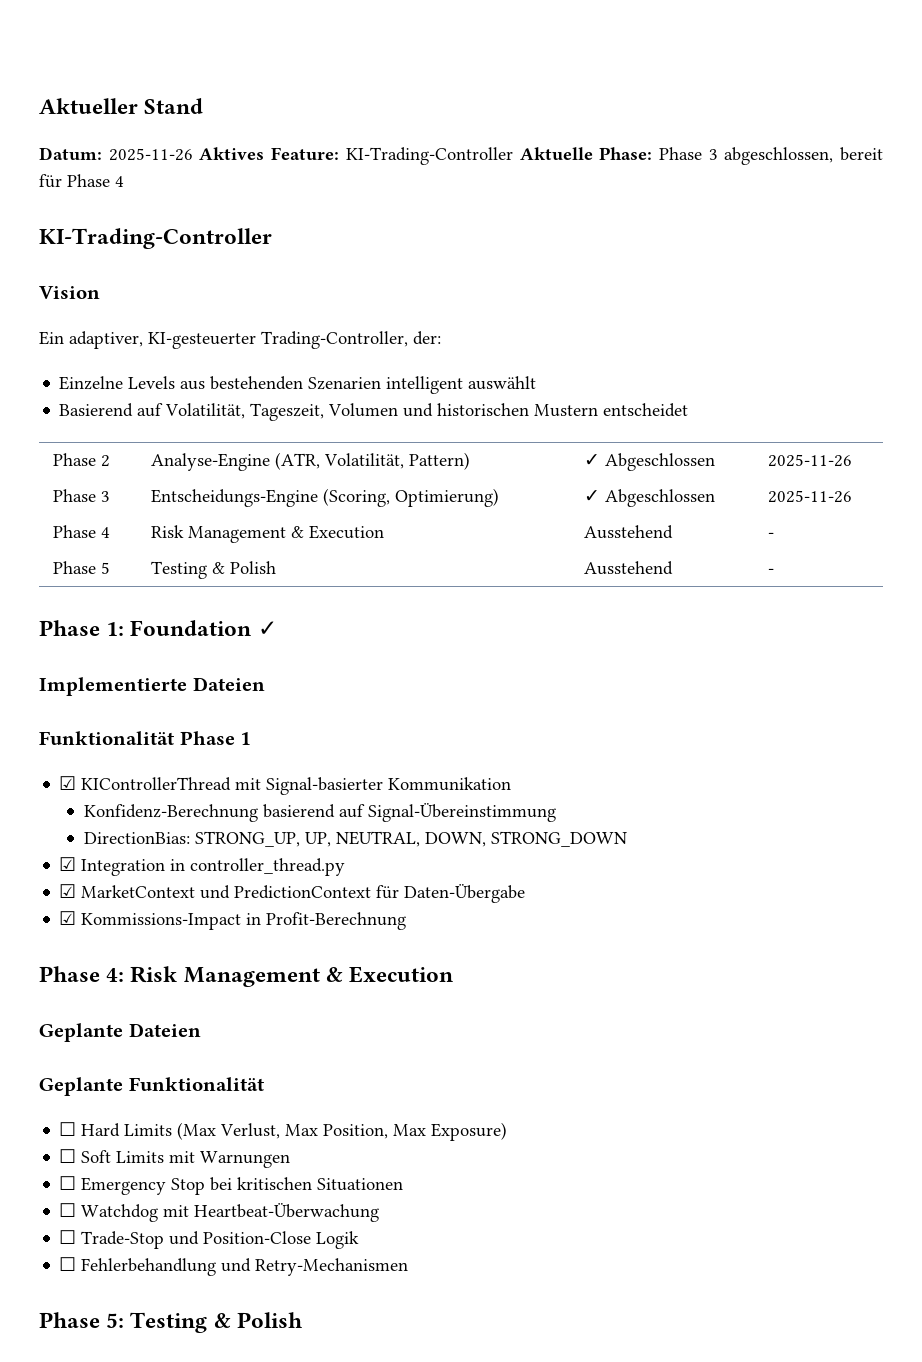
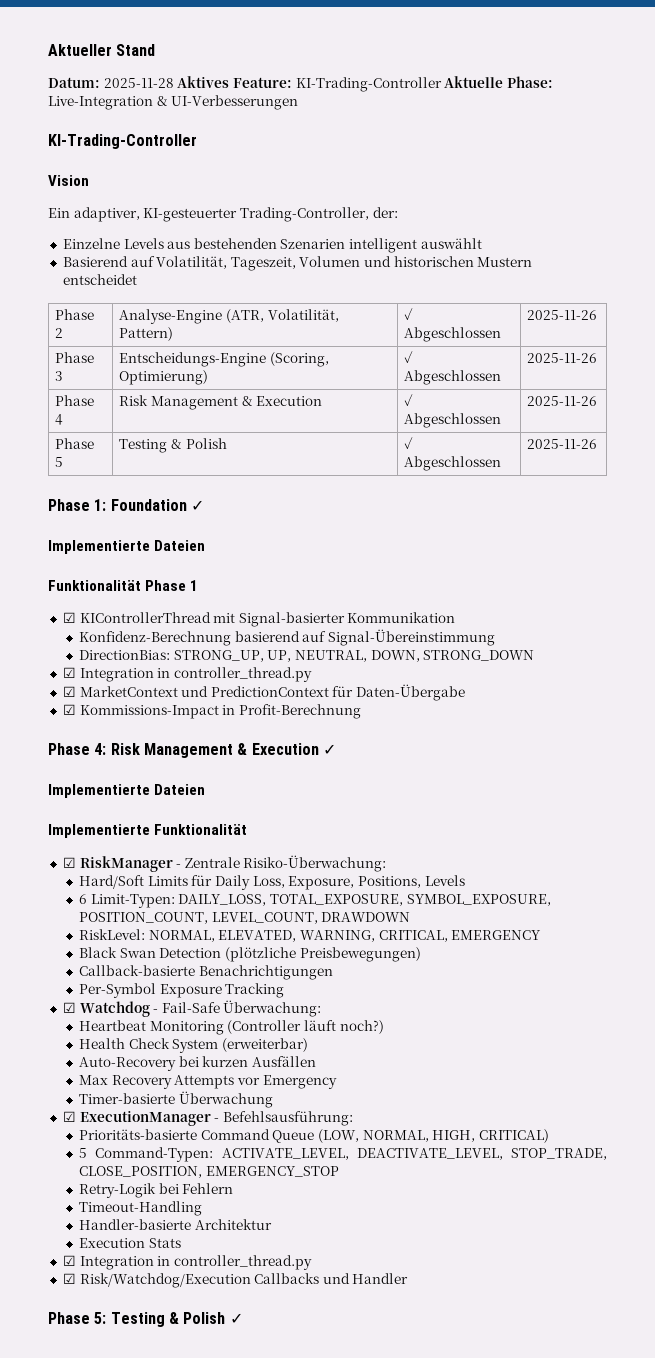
[108,148,193,161] 2025-11-26 -> [103,78,174,88] 2025-11-28
[658,147,884,165] [39,174,124,188] Phase 3 abgeschlossen, bereit für Phase 4 -> [48,95,299,110] Live-Integration & UI-Verbesserungen
[583,525,673,539] [767,532,774,538] Ausstehend | - -> [404,394,414,406] [404,413,502,428] [527,396,598,406] ✓ Abgeschlossen | 2025-11-26
[583,561,673,575] [767,568,774,574] Ausstehend | - -> [404,437,414,449] [404,456,502,471] [527,439,598,449] ✓ Abgeschlossen | 2025-11-26
[39,1023,201,1042] [39,1077,123,1096] // Geplante Dateien // Geplante -> [322,744,336,755] [48,784,206,798] [48,824,150,838] ✓ // Implementierte Dateien // Implementierte
[59,1122,508,1141] [59,1149,291,1168] [59,1176,404,1195] [59,1203,380,1222] [59,1230,360,1249] [59,1257,409,1276] ☐ Hard Limits (Max Verlust, Max Position, Max Exposure) // ☐ Soft Limits mit Warnungen // ☐ Emergency Stop bei kritischen Situationen // ☐ Watchdog mit Heartbeat-Überwachung // ☐ Trade-Stop und Position-Close Logik // ☐ Fehlerbehandlung und Retry-Mechanismen -> [62,855,387,872] [78,875,465,890] [78,894,551,908] [78,912,411,924] [78,929,542,942] [78,947,421,962] [78,965,333,980] [78,983,285,998] [62,1000,322,1017] [78,1020,384,1035] [78,1038,308,1053] [78,1056,316,1071] [78,1075,337,1089] [78,1091,273,1108] [62,1111,353,1126] [78,1129,549,1143] [78,1147,607,1162] [78,1166,339,1178] [78,1183,234,1198] [78,1201,202,1216] [78,1219,272,1230] [78,1238,181,1248] [62,1255,312,1270] [62,1273,409,1288] ☑ RiskManager - Zentrale Risiko-Überwachung: // Hard/Soft Limits für Daily Loss, Exposure, Positions, Levels // 6 Limit-Typen: DAILY_LOSS, TOTAL_EXPOSURE, SYMBOL_EXPOSURE, POSITION_COUNT, LEVEL_COUNT, DRAWDOWN // RiskLevel: NORMAL, ELEVATED, WARNING, CRITICAL, EMERGENCY // Black Swan Detection (plötzliche Preisbewegungen) // Callback-basierte Benachrichtigungen // Per-Symbol Exposure Tracking // ☑ Watchdog - Fail-Safe Überwachung: // Heartbeat Monitoring (Controller läuft noch?) // Health Check System (erweiterbar) // Auto-Recovery bei kurzen Ausfällen // Max Recovery Attempts vor Emergency // Timer-basierte Überwachung // ☑ ExecutionManager - Befehlsausführung: // Prioritäts-basierte Command Queue (LOW, NORMAL, HIGH, CRITICAL) // 5 Command-Typen: ACTIVATE_LEVEL, DEACTIVATE_LEVEL, STOP_TRADE, CLOSE_POSITION, EMERGENCY_STOP // Retry-Logik bei Fehlern // Timeout-Handling // Handler-basierte Architektur // Execution Stats // ☑ Integration in controller_thread.py // ☑ Risk/Watchdog/Execution Callbacks und Handler
(303, 1320) none -> [229,1313,243,1324] ✓

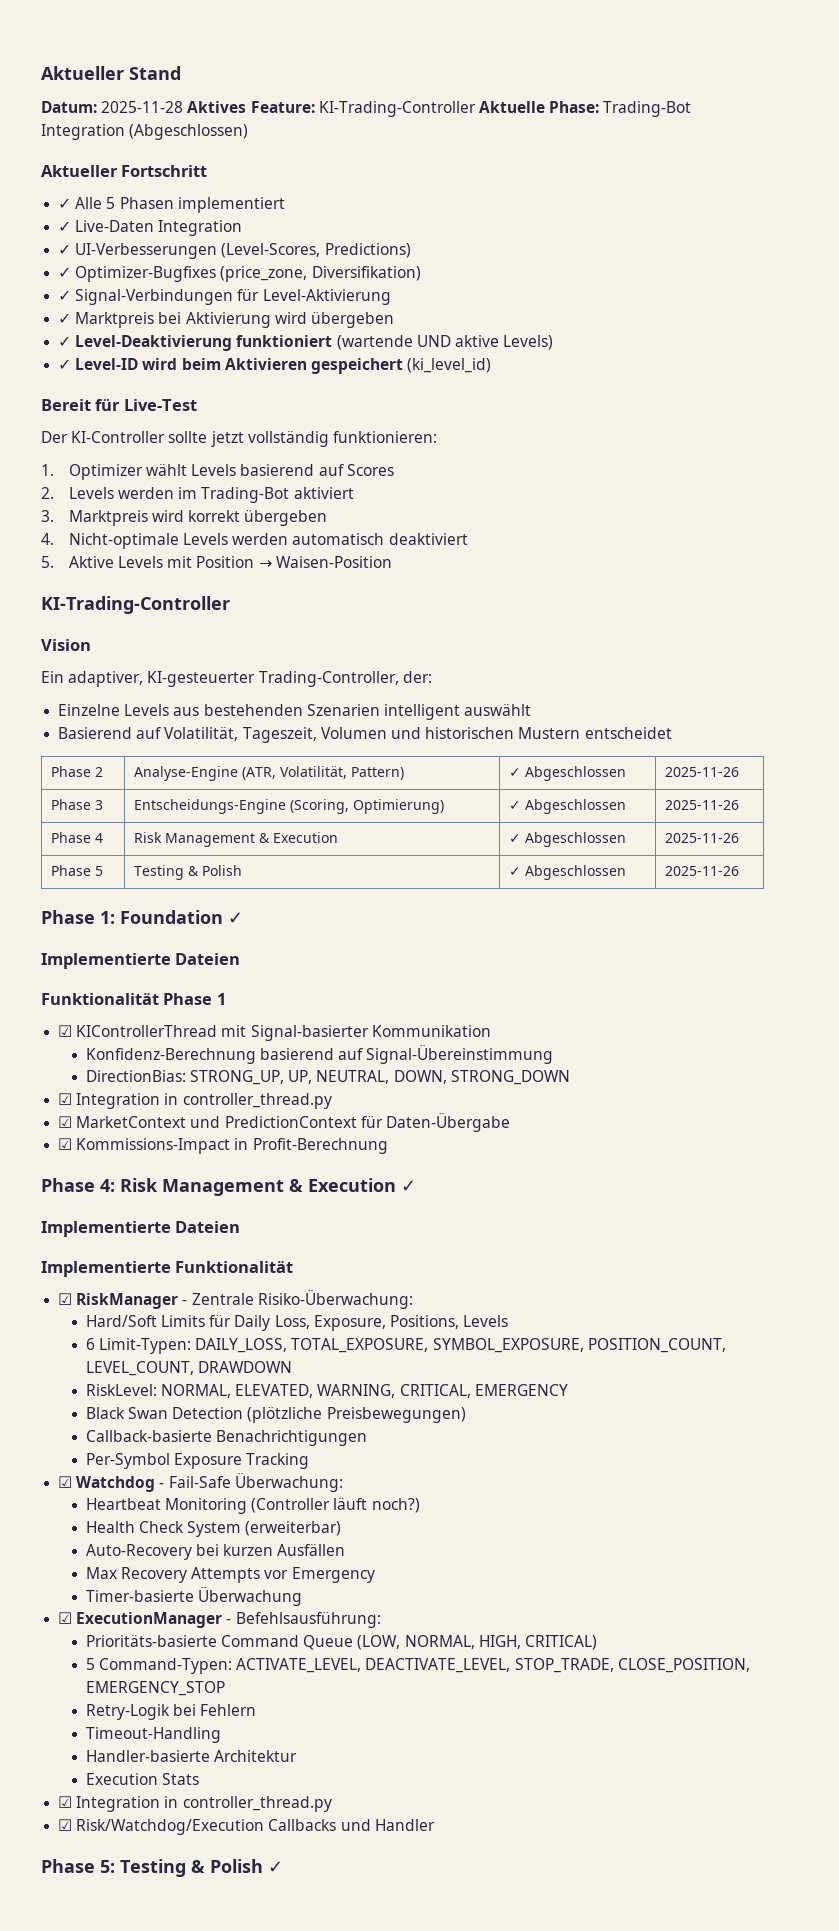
[48,95,299,110] Live-Integration & UI-Verbesserungen -> [603,101,692,117] [41,124,249,140] [41,165,208,177] [58,197,285,213] [58,220,243,236] [58,243,411,259] [58,266,421,282] [58,289,391,305] [58,312,394,328] [58,335,554,351] [58,358,492,374] [41,399,197,411] [41,431,437,447] [41,464,394,480] [41,487,354,503] [41,510,328,526] [41,533,468,549] [41,556,392,568] Trading-Bot Integration (Abgeschlossen) // Aktueller Fortschritt // ✓ Alle 5 Phasen implementiert // ✓ Live-Daten Integration // ✓ UI-Verbesserungen (Level-Scores, Predictions) // ✓ Optimizer-Bugfixes (price_zone, Diversifikation) // ✓ Signal-Verbindungen für Level-Aktivierung // ✓ Marktpreis bei Aktivierung wird übergeben // ✓ Level-Deaktivierung funktioniert (wartende UND aktive Levels) // ✓ Level-ID wird beim Aktivieren gespeichert (ki_level_id) // Bereit für Live-Test // Der KI-Controller sollte jetzt vollständig funktionieren: // 1. Optimizer wählt Levels basierend auf Scores // 2. Levels werden im Trading-Bot aktiviert // 3. Marktpreis wird korrekt übergeben // 4. Nicht-optimale Levels werden automatisch deaktiviert // 5. Aktive Levels mit Position → Waisen-Position

